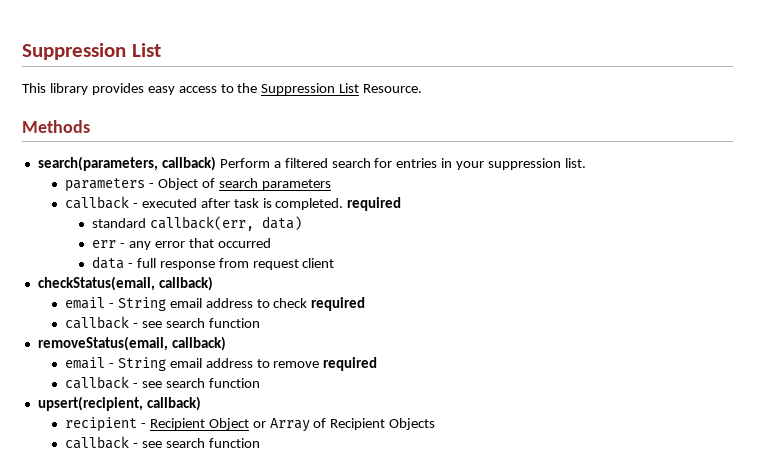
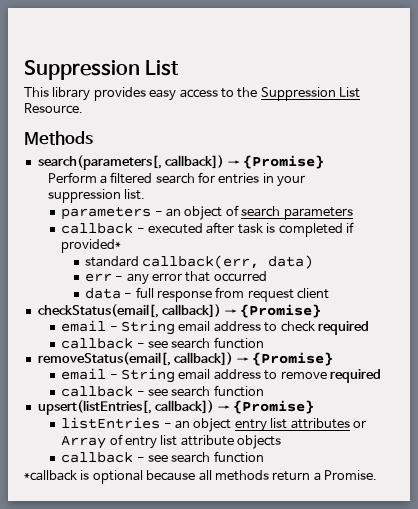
[37,156,216,171] search(parameters, callback) -> [37,155,324,170] search(parameters[, callback]) → {Promise} //
[157,178,198,190] Object -> [166,206,223,220] an object
[275,197,402,211] completed. required -> [278,222,354,237] [61,239,122,253] completed if provided*
[37,276,213,291] checkStatus(email, callback) -> [37,304,321,318] checkStatus(email[, callback]) → {Promise}
[37,336,226,351] removeStatus(email, callback) -> [37,352,333,366] removeStatus(email[, callback]) → {Promise}
[37,396,201,411] [64,417,436,432] [64,436,260,449] upsert(recipient, callback) // recipient - Recipient Object or Array of Recipient Objects // callback - see search function -> [37,400,314,415] [61,417,366,432] [61,434,282,449] [61,451,264,463] [24,470,377,484] upsert(listEntries[, callback]) → {Promise} // listEntries - an object entry list attributes or Array of entry list attribute objects // callback - see search function // *callback is optional because all methods return a Promise.

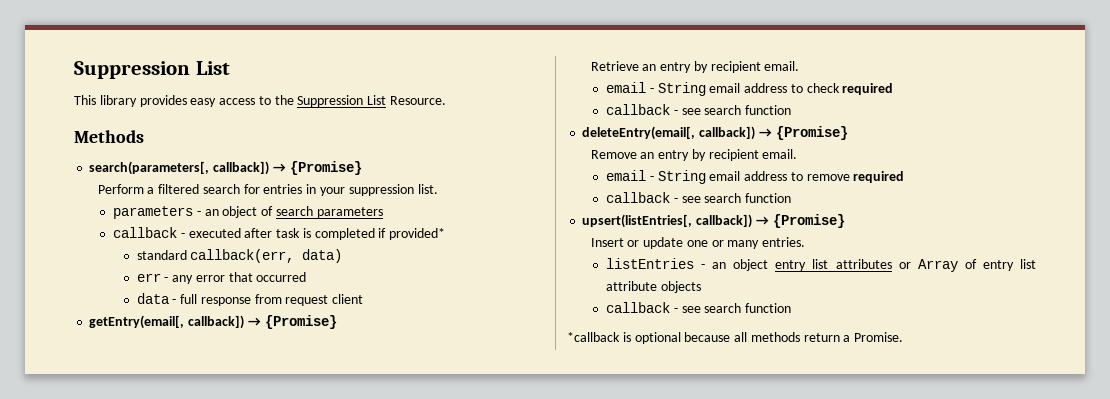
[37,304,321,318] checkStatus(email[, callback]) → {Promise} -> [89,315,337,329] [590,61,800,73] getEntry(email[, callback]) → {Promise} // Retrieve an entry by recipient email.
[37,352,333,366] removeStatus(email[, callback]) → {Promise} -> [582,126,848,140] [590,149,798,161] deleteEntry(email[, callback]) → {Promise} // Remove an entry by recipient email.
(314, 407) none -> [590,237,806,249] // Insert or update one or many entries.

